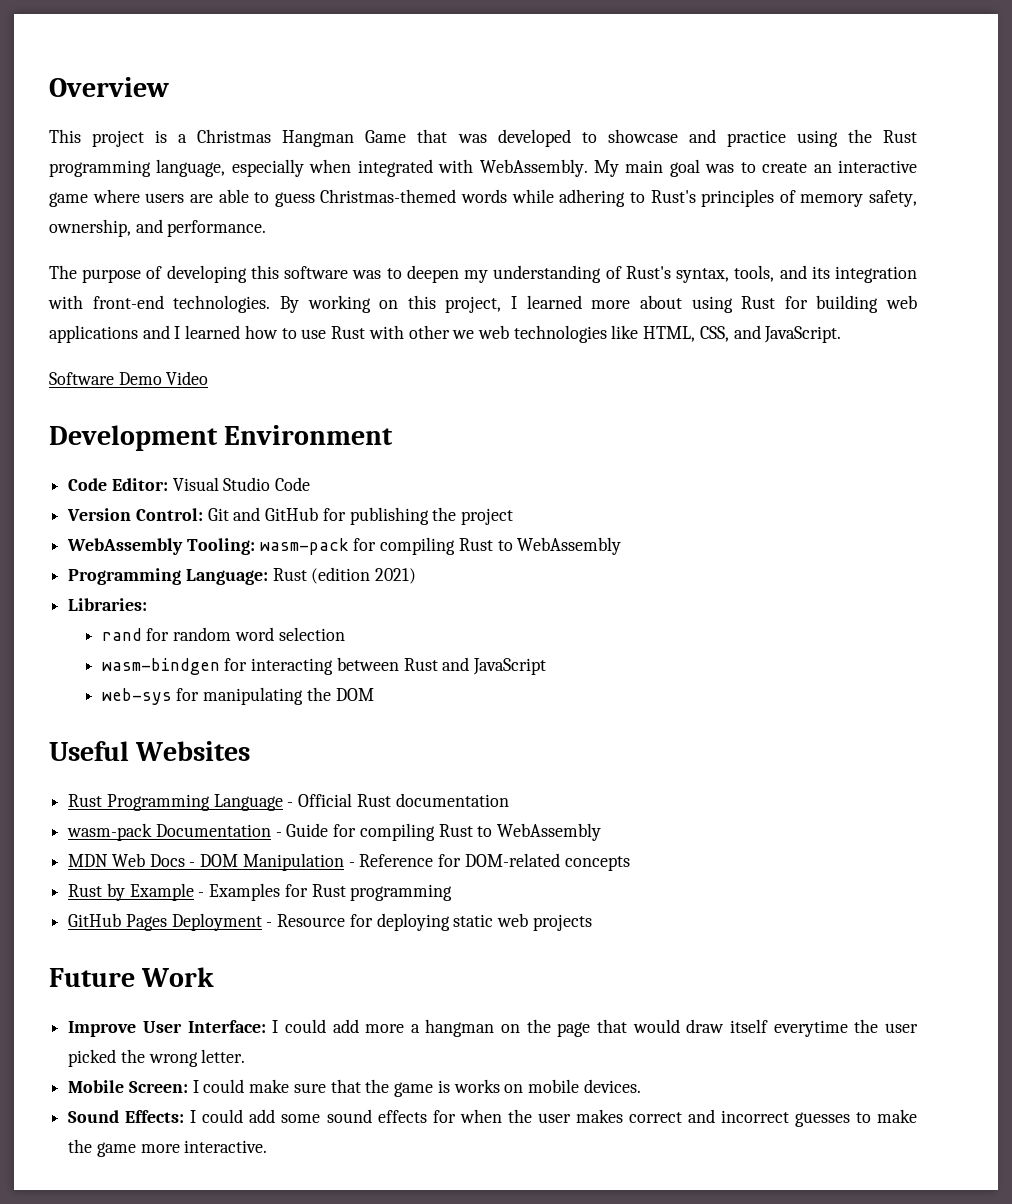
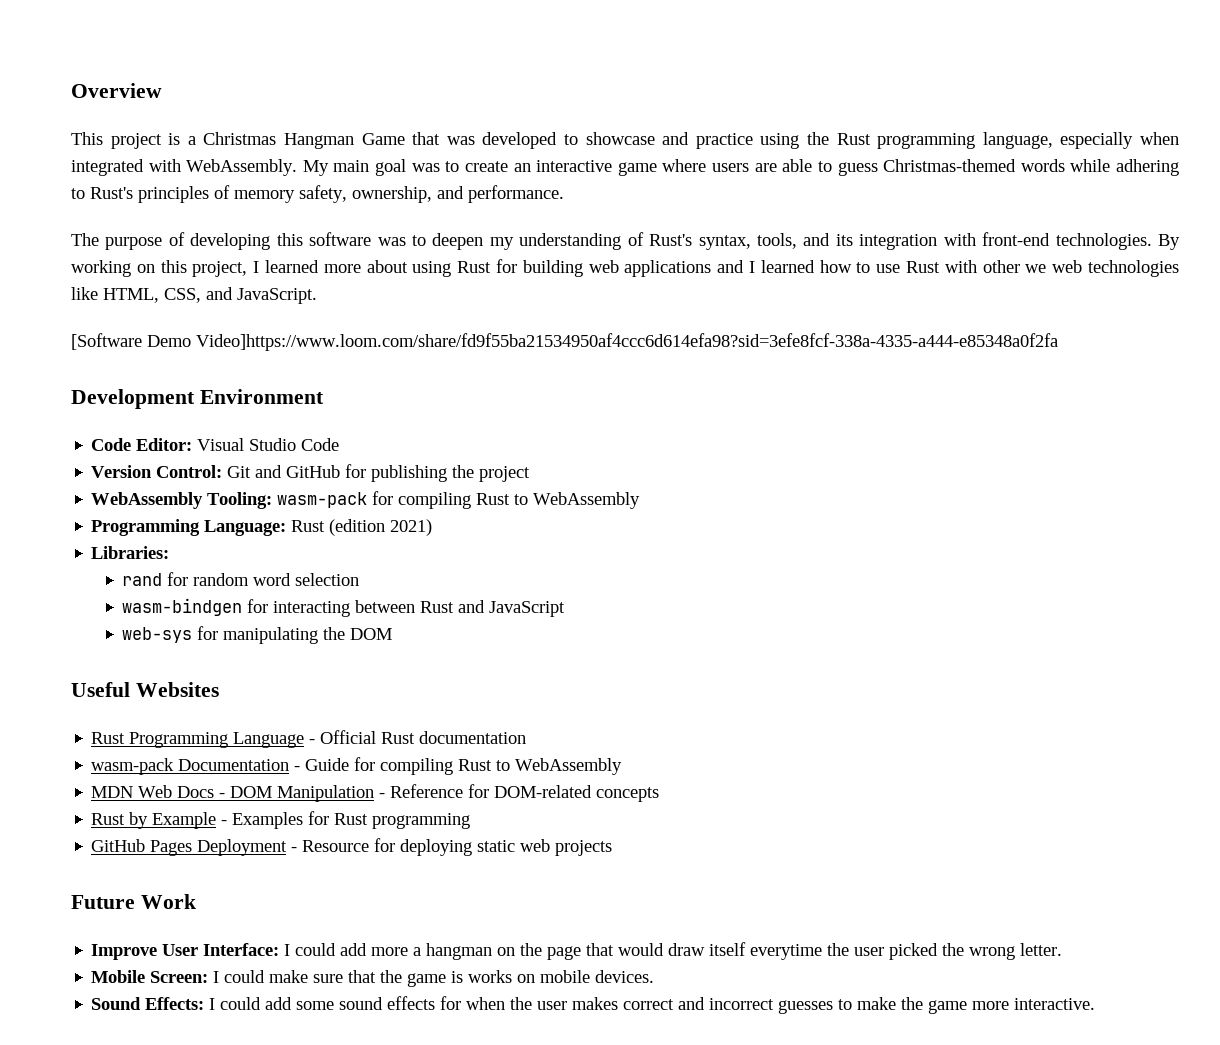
[49,371,209,385] Software Demo Video -> [71,333,1058,351] [Software Demo Video]https://www.loom.com/share/fd9f55ba21534950af4ccc6d614efa98?sid=3efe8fcf-338a-4335-a444-e85348a0f2fa

